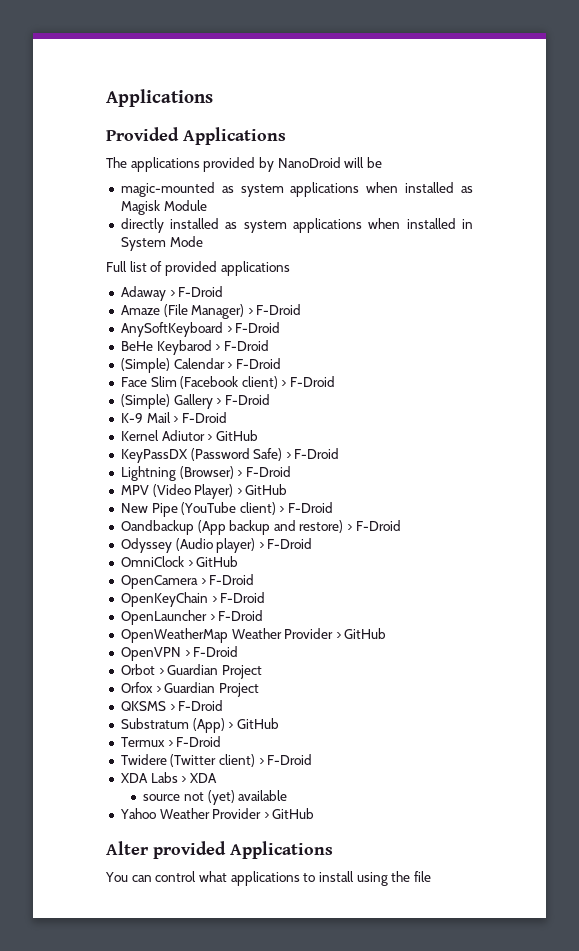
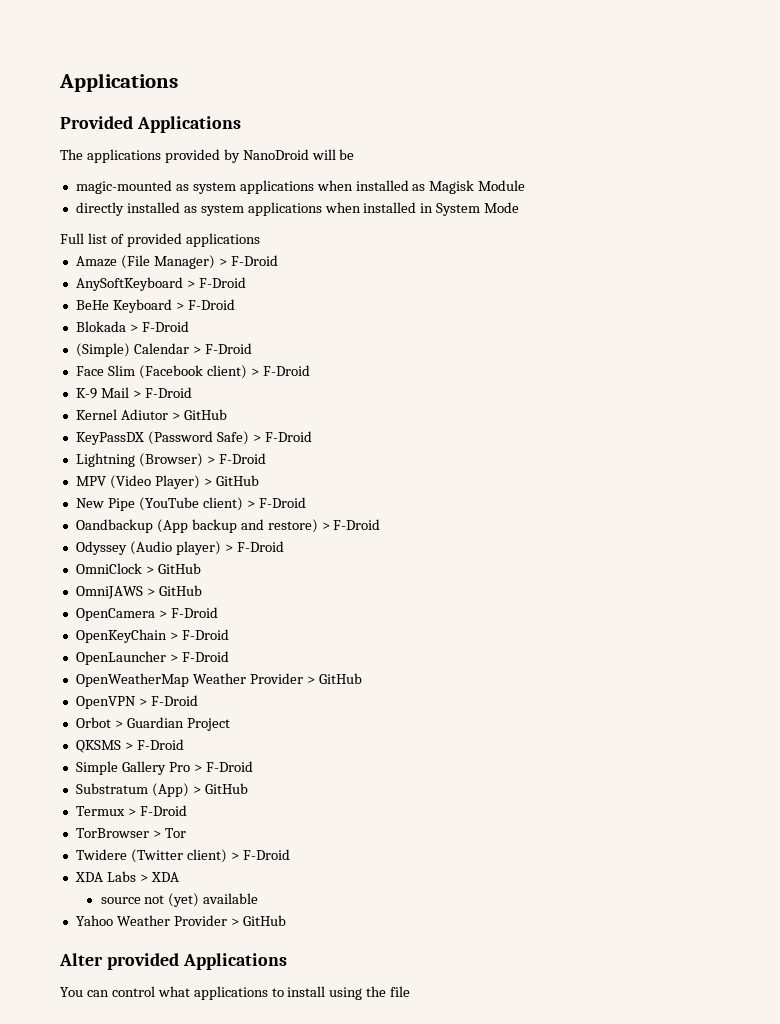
[120,286,224,301] // Adaway > F-Droid -> (260, 240) none
[156,340,212,355] Keybarod -> [112,299,235,313] [75,321,126,332] Keyboard > F-Droid // Blokada
[120,394,270,409] // (Simple) Gallery > F-Droid -> (310, 370) none
(239, 561) none -> [75,585,202,599] // OmniJAWS > GitHub
[120,682,259,697] [120,701,166,711] Orfox > Guardian Project // QKSMS -> [75,739,184,753] [75,761,190,775] QKSMS > F-Droid // Simple Gallery Pro
(222, 741) none -> [75,828,186,838] // TorBrowser > Tor

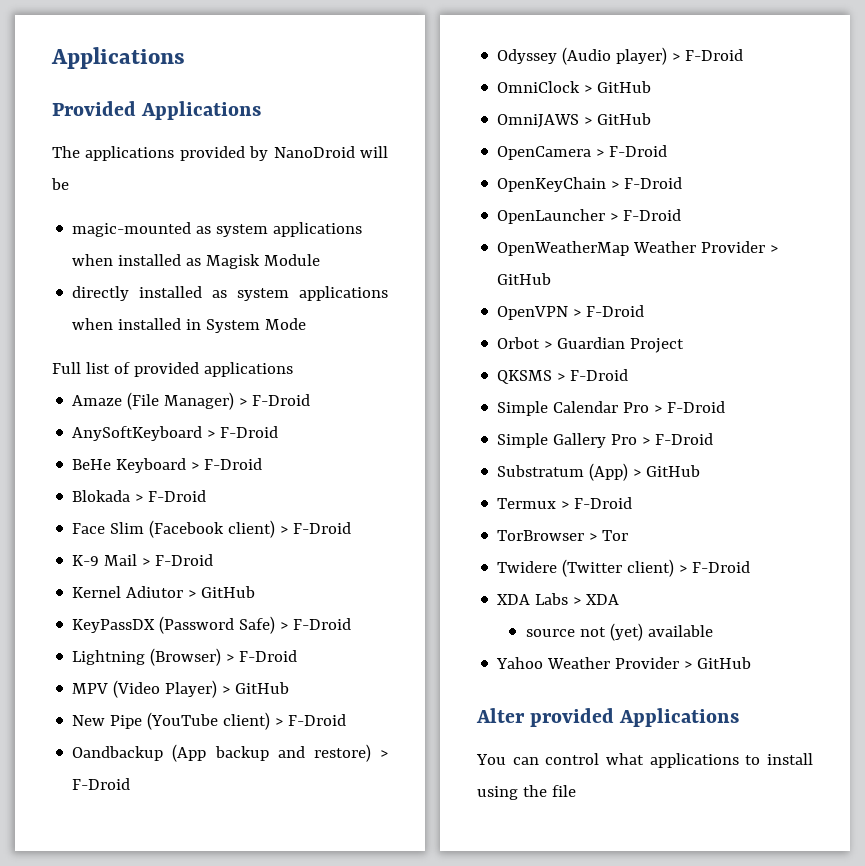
[75,343,252,357] // (Simple) Calendar > F-Droid -> (207, 496) none
(184, 744) none -> [497,401,726,416] // Simple Calendar Pro > F-Droid

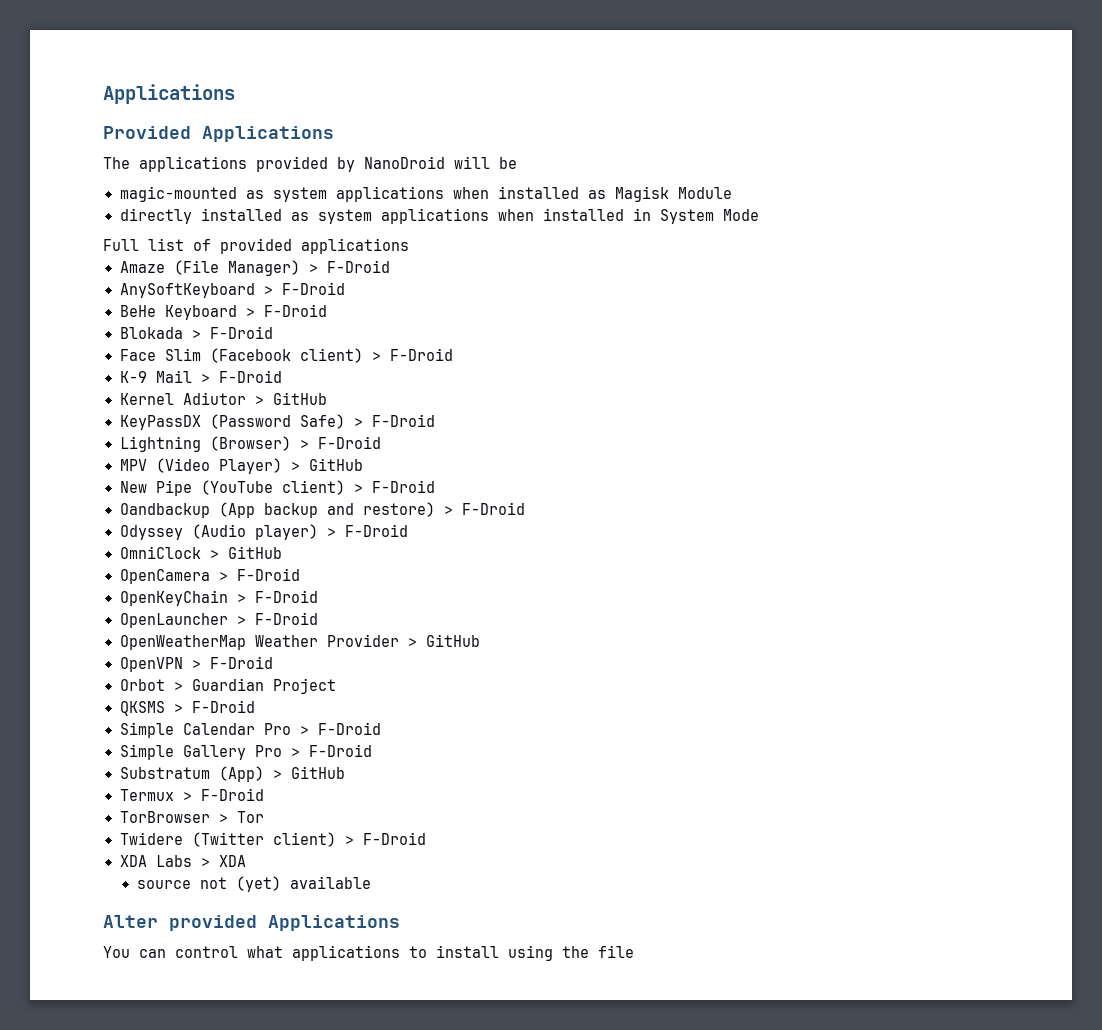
[497,113,652,128] // OmniJAWS > GitHub -> (282, 552) none
[496,657,752,669] // Yahoo Weather Provider > GitHub -> (371, 882) none

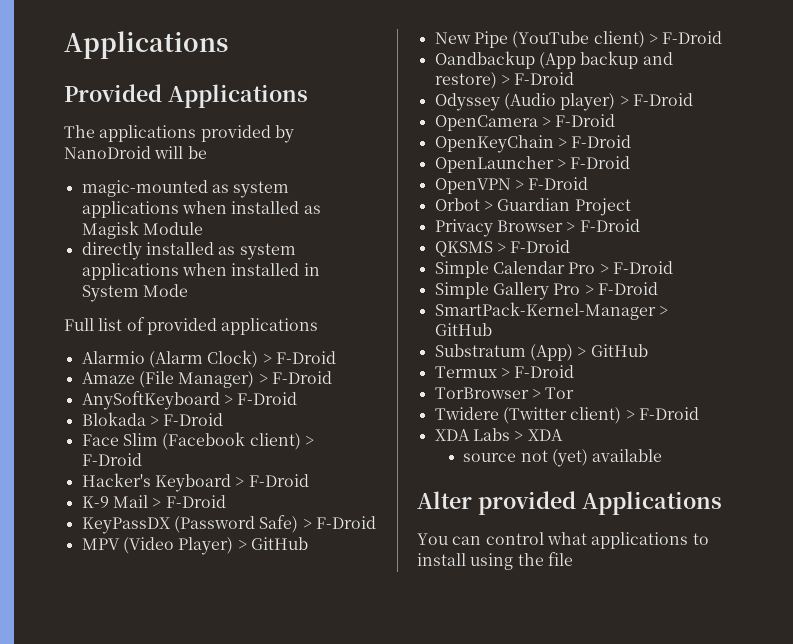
(409, 246) none -> [81,350,336,368] // Alarmio (Alarm Clock) > F-Droid
[119,304,327,320] // BeHe Keyboard > F-Droid -> (298, 398) none
(453, 354) none -> [81,473,309,492] // Hacker's Keyboard > F-Droid
[119,392,327,405] // Kernel Adiutor > GitHub -> (226, 501) none
[119,436,381,452] // Lightning (Browser) > F-Droid -> (376, 522) none
[119,546,282,559] // OmniClock > GitHub -> (693, 99) none
[119,634,480,650] // OpenWeatherMap Weather Provider > GitHub -> (631, 162) none
(336, 686) none -> [434,219,640,237] // Privacy Browser > F-Droid
(372, 750) none -> [434,302,668,320] [434,323,492,336] // SmartPack-Kernel-Manager > GitHub

